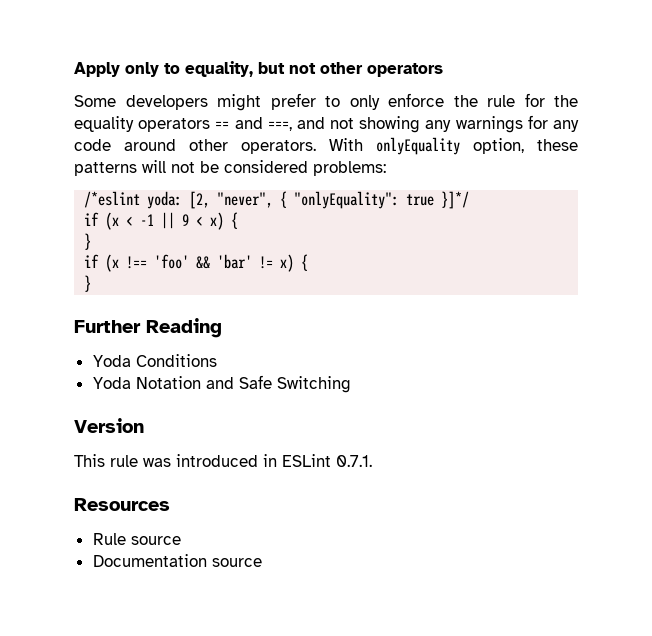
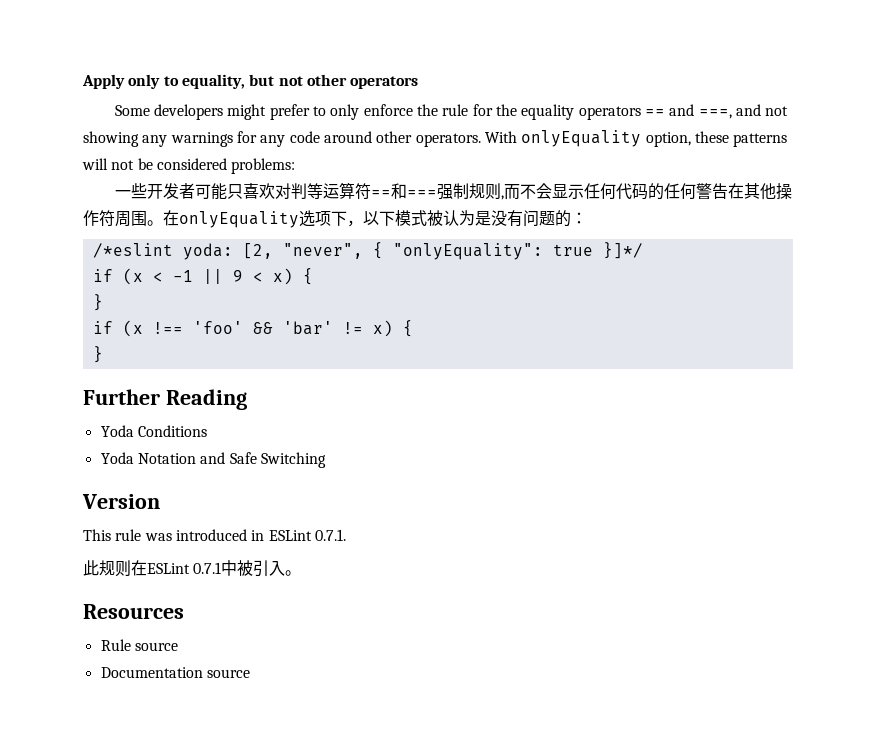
(386, 168) none -> [114,182,792,200] [83,210,587,228] // 一些开发者可能只喜欢对判等运算符==和===强制规则,而不会显示任何代码的任何警告在其他操作符周围。在onlyEquality选项下，以下模式被认为是没有问题的：
(372, 461) none -> [83,560,302,577] // 此规则在ESLint 0.7.1中被引入。

